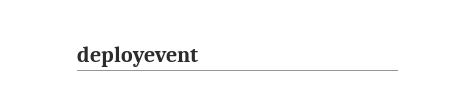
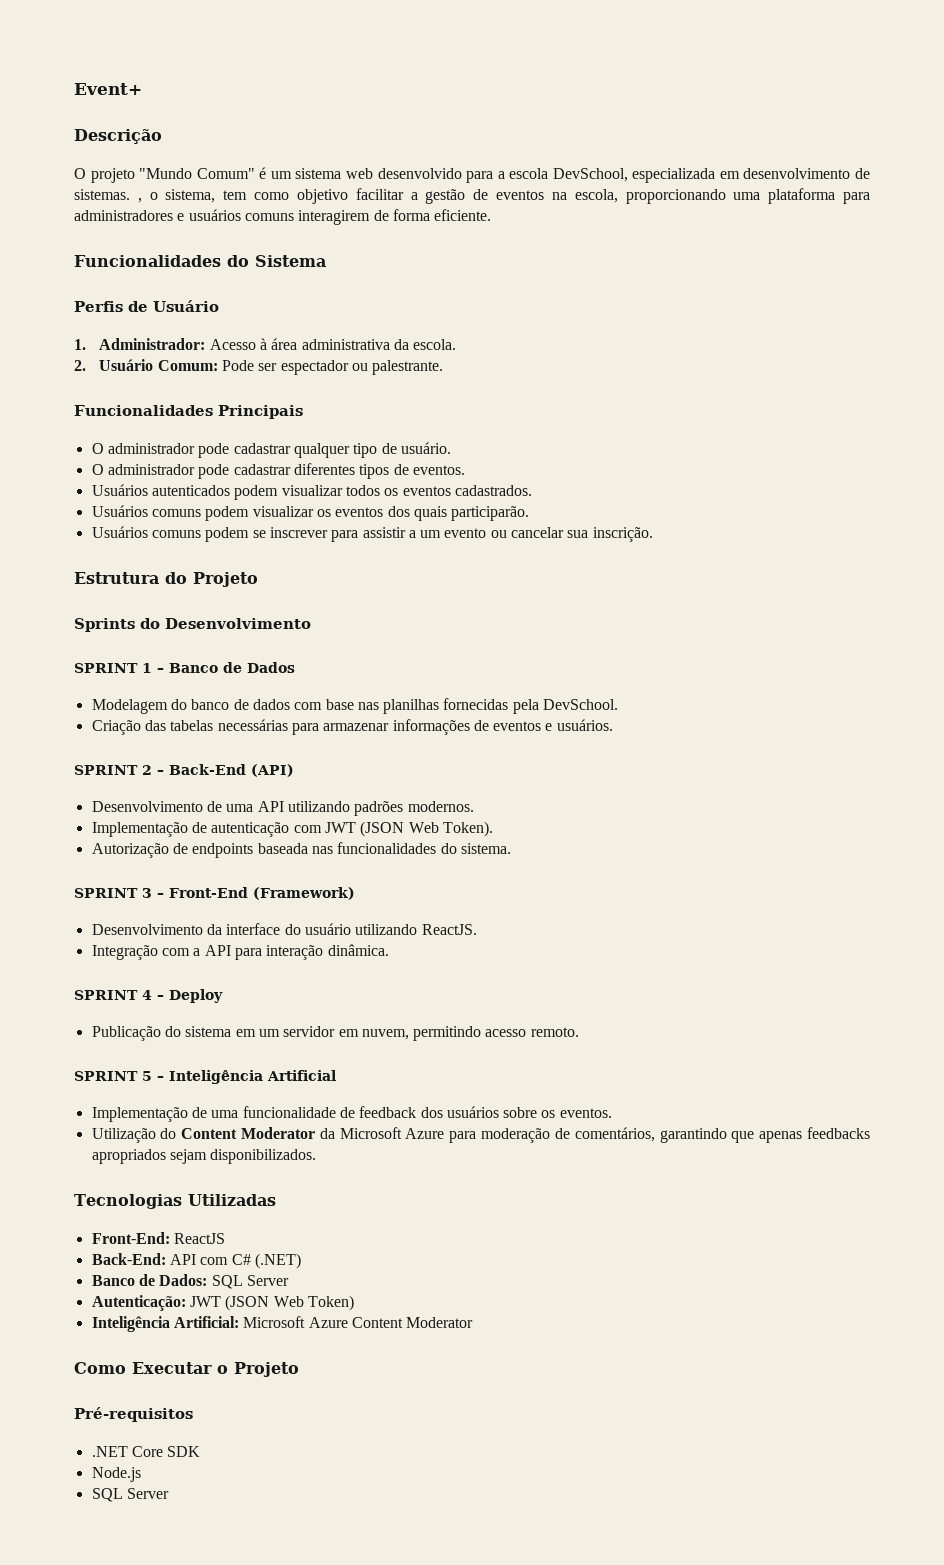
[77,46,198,67] deployevent -> [74,83,142,95] [74,129,162,144] [74,167,870,183] [74,188,871,204] [74,209,492,225] [74,255,326,267] [74,300,219,312] [74,338,457,350] [74,359,444,375] [74,405,303,419] [91,442,451,458] [91,463,465,479] [91,484,532,500] [91,505,530,521] [91,526,653,542] [74,572,258,587] [74,618,311,632] [74,662,295,673] [91,698,619,714] [91,719,613,735] [74,764,294,777] [91,801,474,816] [91,821,493,837] [91,842,511,858] [74,887,355,900] [91,923,477,935] [91,944,389,960] [74,989,223,1003] [91,1026,579,1041] [74,1070,336,1084] [91,1106,612,1122] [91,1127,870,1143] [91,1149,317,1164] [74,1194,276,1209] [91,1232,225,1244] [91,1253,301,1269] [91,1274,289,1289] [91,1295,354,1311] [91,1316,474,1332] [74,1362,299,1377] [74,1407,193,1422] [91,1446,201,1457] [91,1467,141,1482] [91,1488,169,1502] Event+ // Descrição // O projeto "Mundo Comum" é um sistema web desenvolvido para a escola DevSchool, especializada em desenvolvimento de sistemas. , o sistema, tem como objetivo facilitar a gestão de eventos na escola, proporcionando uma plataforma para administradores e usuários comuns interagirem de forma eficiente. // Funcionalidades do Sistema // Perfis de Usuário // 1. Administrador: Acesso à área administrativa da escola. // 2. Usuário Comum: Pode ser espectador ou palestrante. // Funcionalidades Principais // O administrador pode cadastrar qualquer tipo de usuário. // O administrador pode cadastrar diferentes tipos de eventos. // Usuários autenticados podem visualizar todos os eventos cadastrados. // Usuários comuns podem visualizar os eventos dos quais participarão. // Usuários comuns podem se inscrever para assistir a um evento ou cancelar sua inscrição. // Estrutura do Projeto // Sprints do Desenvolvimento // SPRINT 1 – Banco de Dados // Modelagem do banco de dados com base nas planilhas fornecidas pela DevSchool. // Criação das tabelas necessárias para armazenar informações de eventos e usuários. // SPRINT 2 – Back-End (API) // Desenvolvimento de uma API utilizando padrões modernos. // Implementação de autenticação com JWT (JSON Web Token). // Autorização de endpoints baseada nas funcionalidades do sistema. // SPRINT 3 – Front-End (Framework) // Desenvolvimento da interface do usuário utilizando ReactJS. // Integração com a API para interação dinâmica. // SPRINT 4 – Deploy // Publicação do sistema em um servidor em nuvem, permitindo acesso remoto. // SPRINT 5 – Inteligência Artificial // Implementação de uma funcionalidade de feedback dos usuários sobre os eventos. // Utilização do Content Moderator da Microsoft Azure para moderação de comentários, garantindo que apenas feedbacks apropriados sejam disponibilizados. // Tecnologias Utilizadas // Front-End: ReactJS // Back-End: API com C# (.NET) // Banco de Dados: SQL Server // Autenticação: JWT (JSON Web Token) // Inteligência Artificial: Microsoft Azure Content Moderator // Como Executar o Projeto // Pré-requisitos // .NET Core SDK // Node.js // SQL Server

